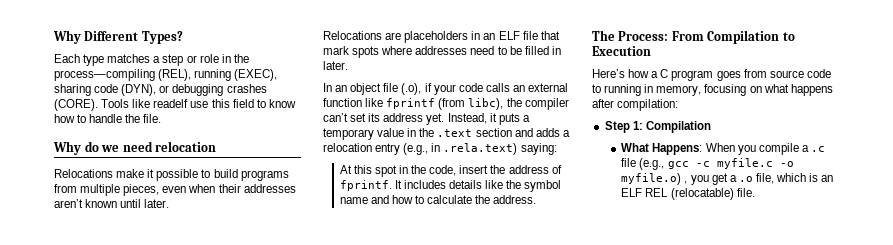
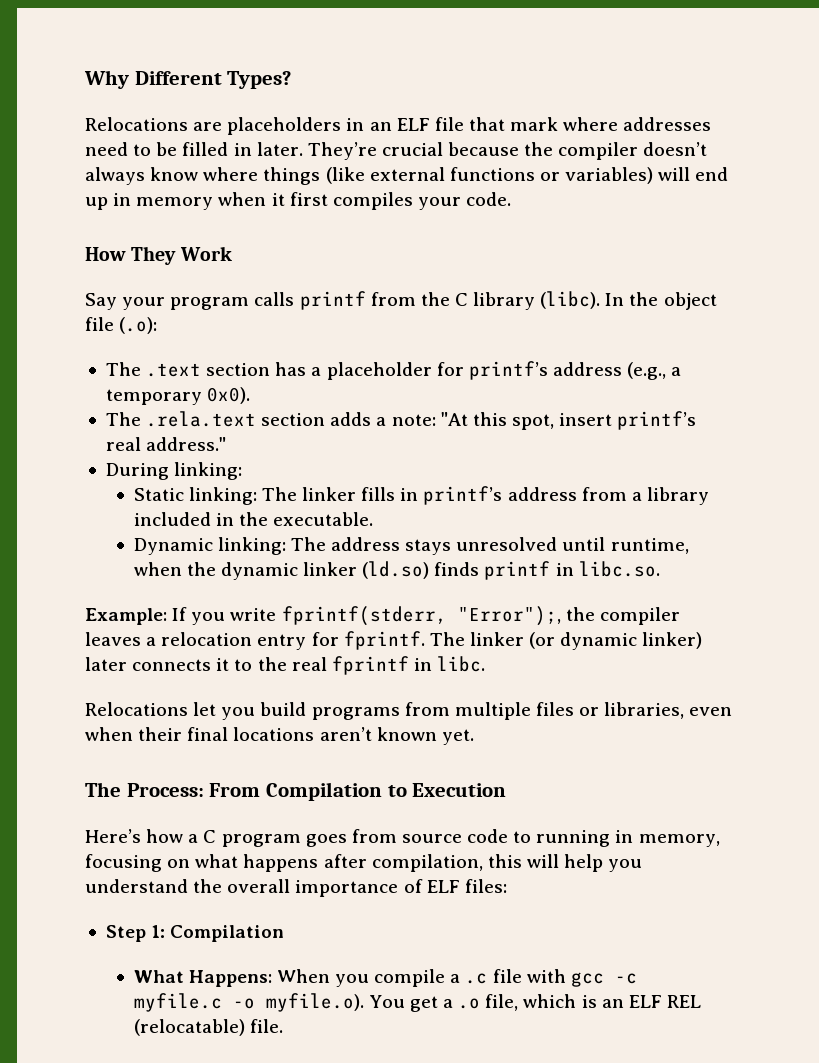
[54,54,249,66] [54,69,278,81] [54,84,267,96] [54,99,296,111] [54,114,162,123] [53,141,217,155] [54,169,289,181] [54,184,296,196] [54,199,170,208] // Each type matches a step or role in the process—compiling (REL), running (EXEC), sharing code (DYN), or debugging crashes (CORE). Tools like readelf use this field to know how to handle the file. // Why do we need relocation // Relocations make it possible to build programs from multiple pieces, even when their addresses aren’t known until later. -> (292, 80) none
[352,46,380,58] spots -> (559, 124) none
[323,83,569,95] [323,98,569,110] [323,113,530,125] [323,128,570,140] [323,143,557,155] [339,165,562,177] [339,180,562,192] [339,195,537,204] // In an object file (.o), if your code calls an external function like fprintf (from libc), the compiler can’t set its address yet. Instead, it puts a temporary value in the .text section and adds a relocation entry (e.g., in .rela.text) saying: // At this spot in the code, insert the address of fprintf. It includes details like the symbol name and how to calculate the address. -> [307,142,708,160] [85,167,729,185] [85,192,512,210] [85,246,232,265] [85,291,717,310] [85,317,158,334] [105,361,682,380] [105,387,251,405] [105,411,697,430] [105,437,227,451] [105,462,243,480] [133,486,709,505] [133,512,374,526] [133,537,689,555] [133,561,660,580] [85,606,680,626] [85,631,703,650] [85,656,486,675] [85,702,733,720] [85,727,474,745] They’re crucial because the compiler doesn’t always know where things (like external functions or variables) will end up in memory when it first compiles your code. // How They Work // Say your program calls printf from the C library (libc). In the object file (.o): // The .text section has a placeholder for printf’s address (e.g., a temporary 0x0). // The .rela.text section adds a note: "At this spot, insert printf’s real address." // During linking: // Static linking: The linker fills in printf’s address from a library included in the executable. // Dynamic linking: The address stays unresolved until runtime, when the dynamic linker (ld.so) finds printf in libc.so. // Example: If you write fprintf(stderr, "Error");, the compiler leaves a relocation entry for fprintf. The linker (or dynamic linker) later connects it to the real fprintf in libc. // Relocations let you build programs from multiple files or libraries, even when their final locations aren’t known yet.
[617,99,679,111] compilation: -> [371,854,643,872] [85,879,507,897] compilation, this will help you understand the overall importance of ELF files:
[639,158,665,170] (e.g., -> [526,969,566,983] with
[621,173,709,185] myfile.o) , you -> [265,993,405,1012] myfile.o). You

